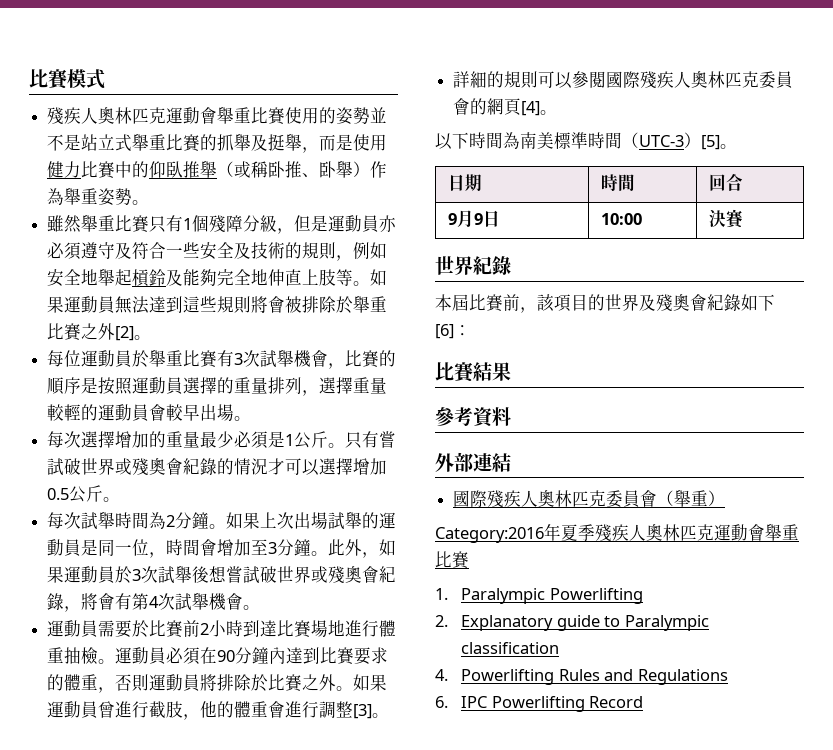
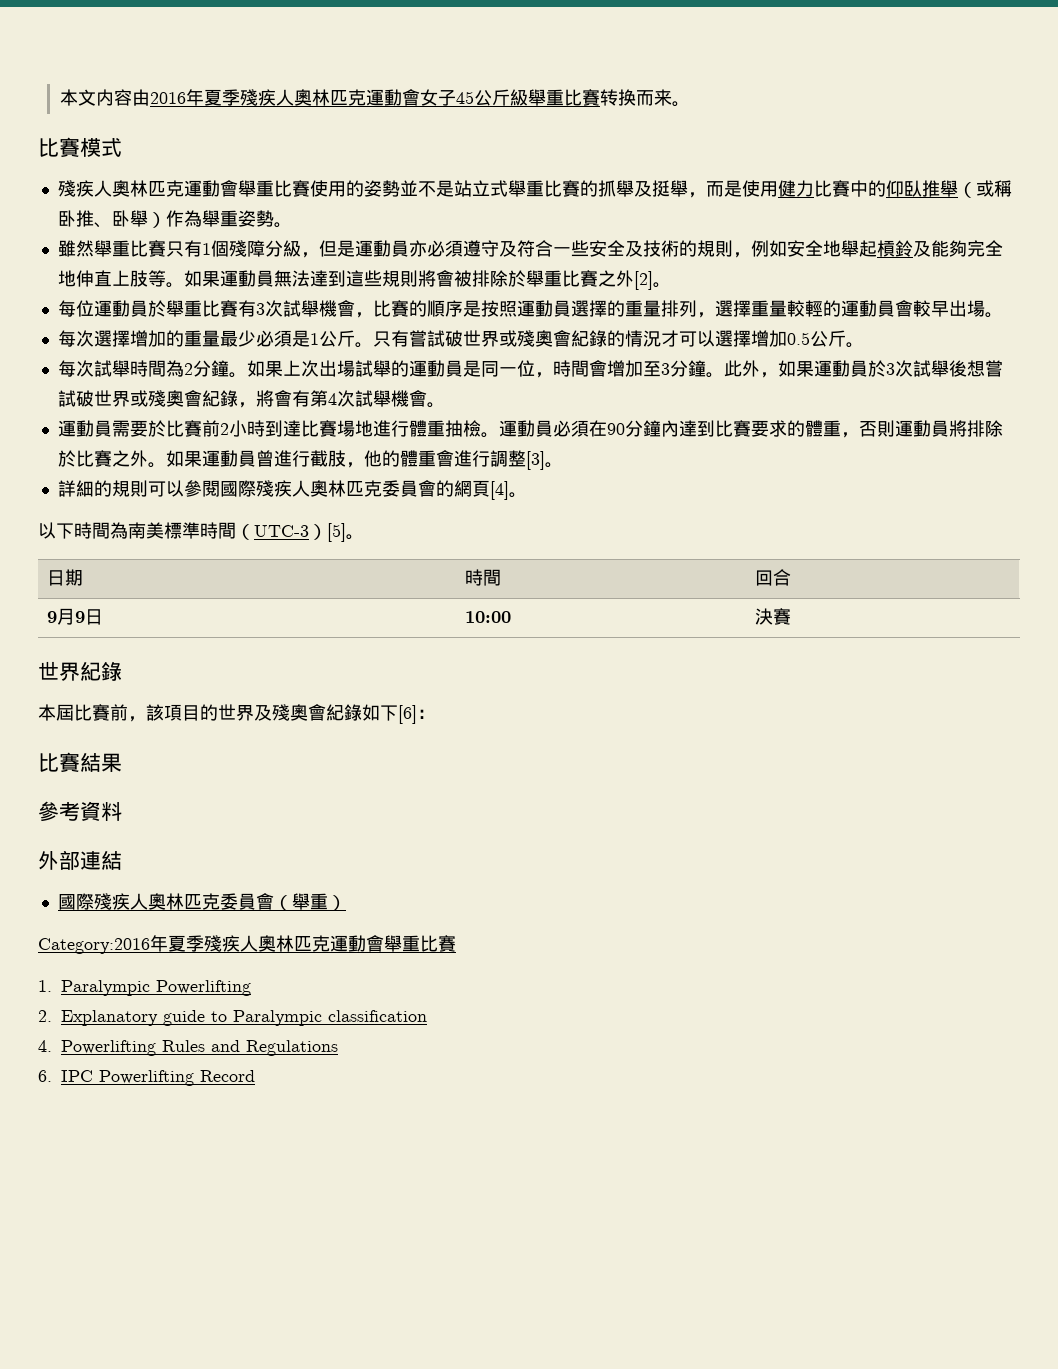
(29, 78) none -> [59,89,690,107] 本文内容由2016年夏季殘疾人奧林匹克運動會女子45公斤級舉重比賽转换而来。 //

